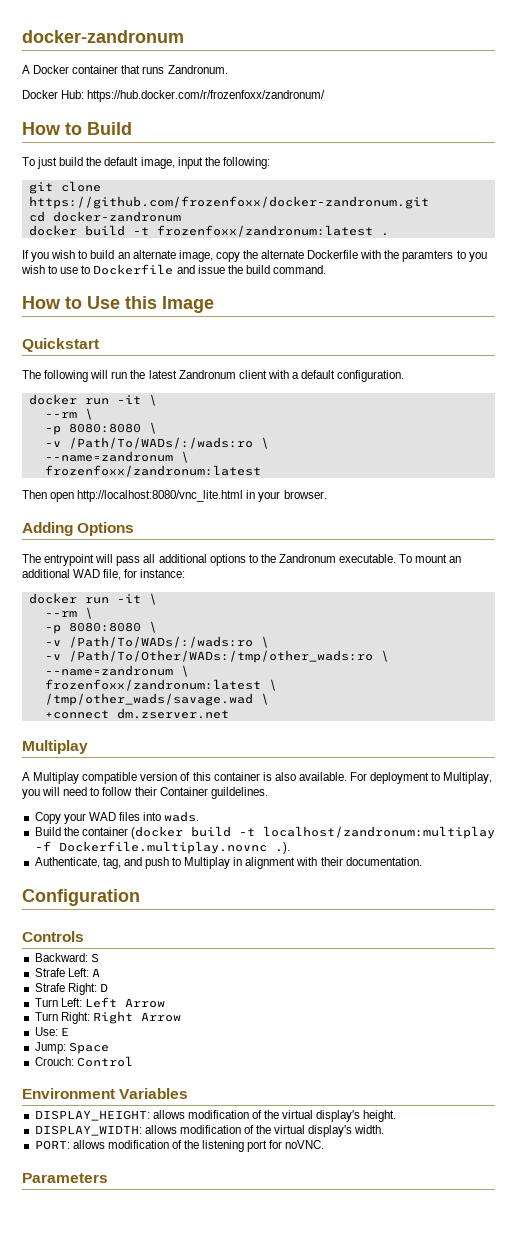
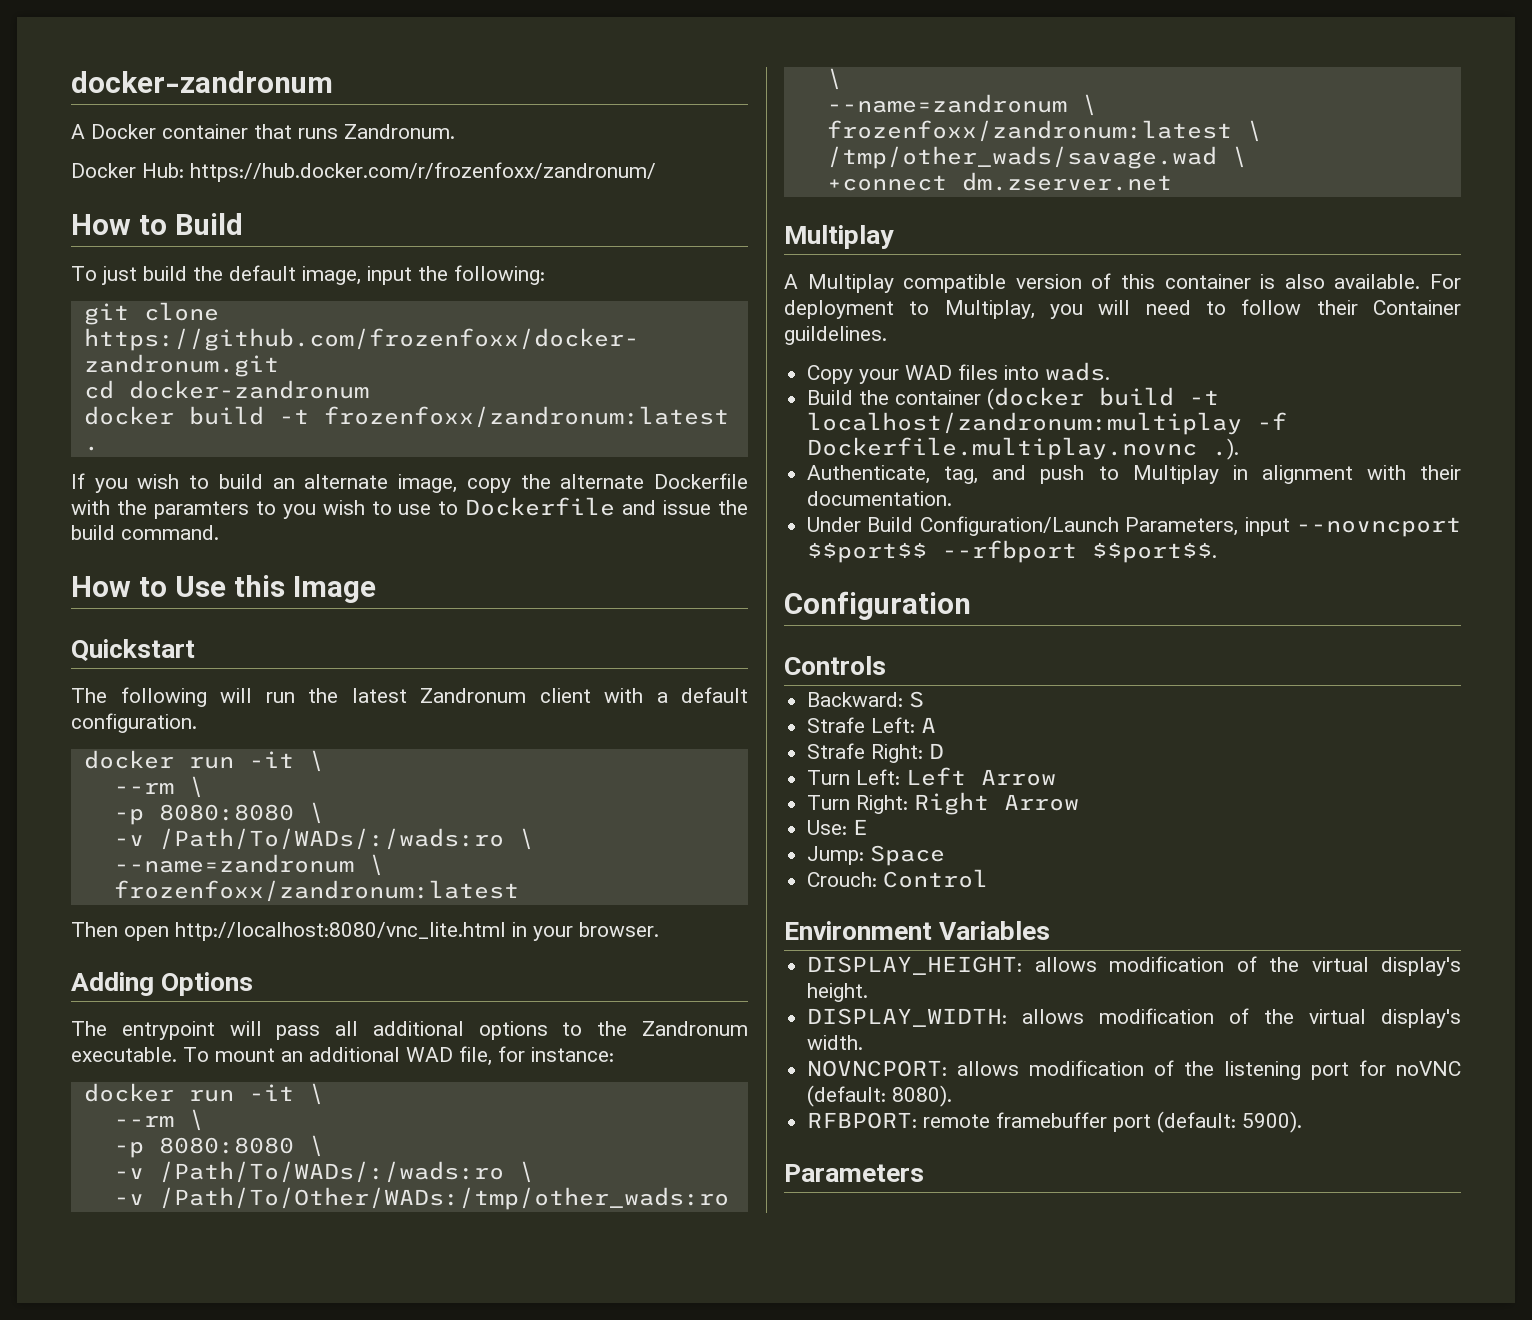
(422, 861) none -> [807,516,1461,537] [807,540,1218,563] // Under Build Configuration/Launch Parameters, input --novncport $$port$$ --rfbport $$port$$.
[34,1140,70,1150] PORT: -> [807,1060,948,1077] NOVNCPORT:
[285,1140,325,1149] noVNC. -> [1396,1061,1461,1076] [807,1085,953,1107] [807,1111,1303,1133] noVNC (default: 8080). // RFBPORT: remote framebuffer port (default: 5900).

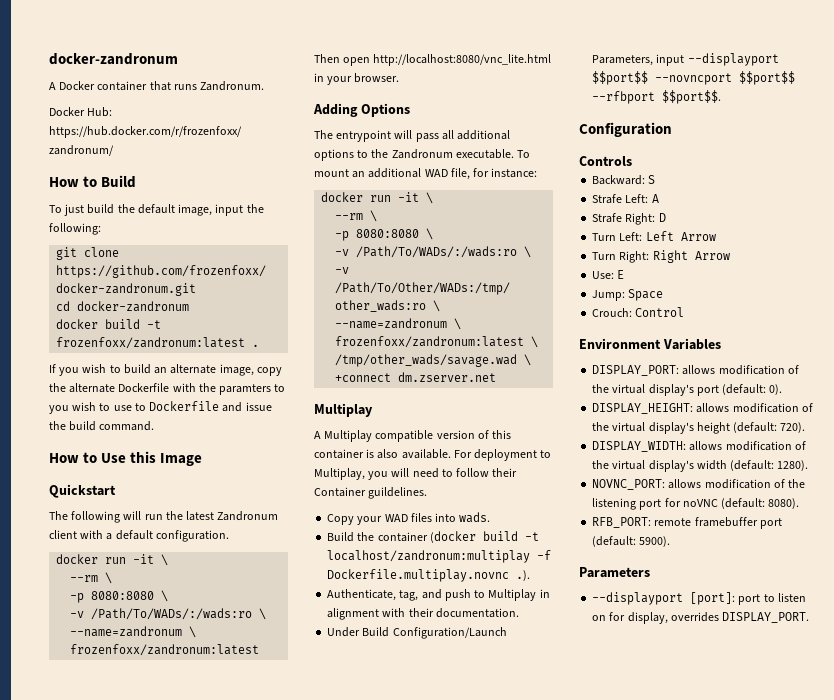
(1290, 526) none -> [687,53,779,66] [592,71,649,85] --displayport $$port$$
(1051, 930) none -> [592,365,799,376] [592,384,783,396] // DISPLAY_PORT: allows modification of the virtual display's port (default: 0).
[807,983,869,1002] height. -> [696,422,806,434] height (default: 720).
[807,1035,864,1050] [807,1060,948,1077] width. // NOVNCPORT: -> [696,460,809,471] [592,479,666,490] width (default: 1280). // NOVNC_PORT:
[807,1112,918,1129] RFBPORT: -> [592,517,652,528] RFB_PORT:
(924, 1173) none -> [592,592,806,605] [592,612,810,624] // --displayport [port]: port to listen on for display, overrides DISPLAY_PORT.

